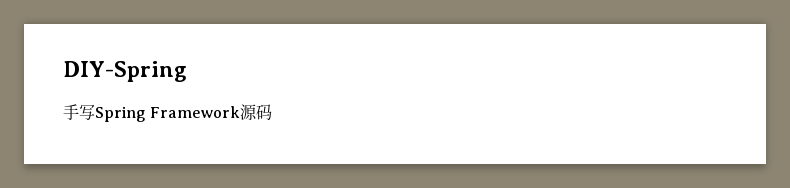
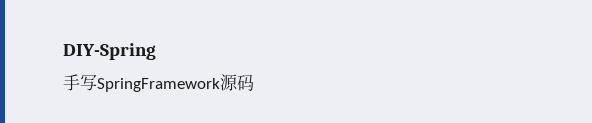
[95,106,241,122] Spring Framework -> [97,78,220,92] SpringFramework

